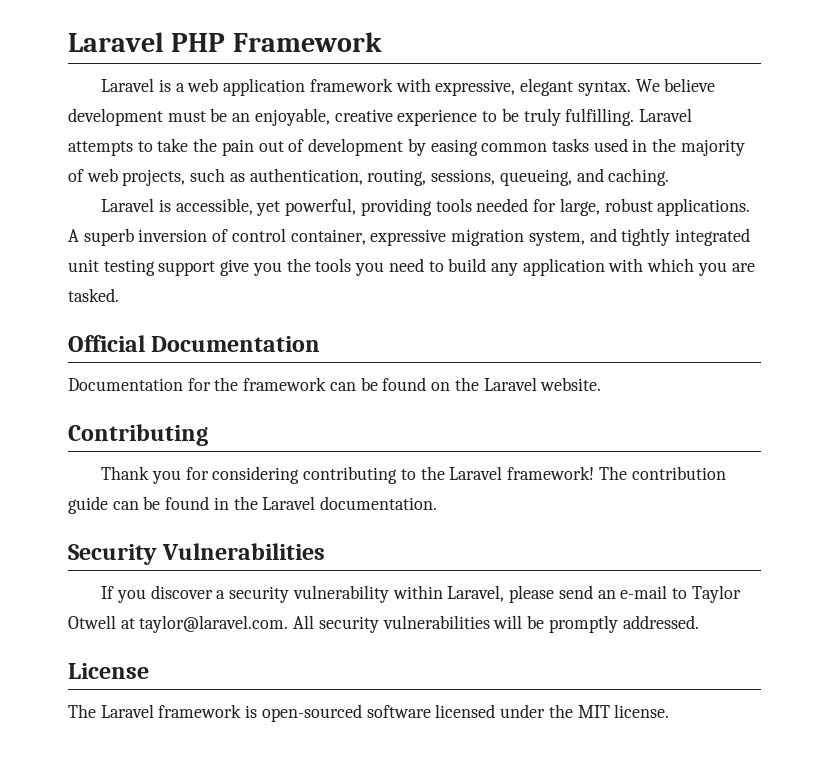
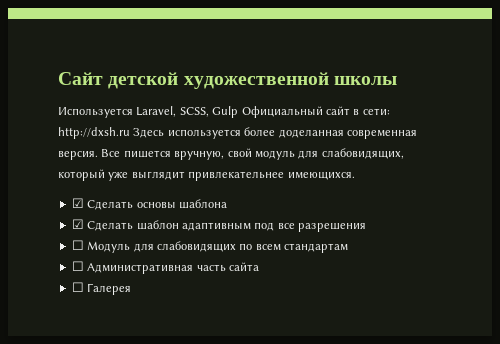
[68,32,382,52] [101,78,716,96] [68,108,692,126] [68,138,745,156] [68,168,670,186] [101,198,751,216] [68,228,750,246] [68,258,755,276] [68,288,119,302] [68,335,321,352] [68,377,602,391] [68,424,208,446] [101,466,726,484] [68,496,438,514] [68,543,326,565] [101,585,741,603] [68,615,699,633] [68,663,149,679] [68,704,670,722] Laravel PHP Framework // Laravel is a web application framework with expressive, elegant syntax. We believe development must be an enjoyable, creative experience to be truly fulfilling. Laravel attempts to take the pain out of development by easing common tasks used in the majority of web projects, such as authentication, routing, sessions, queueing, and caching. // Laravel is accessible, yet powerful, providing tools needed for large, robust applications. A superb inversion of control container, expressive migration system, and tightly integrated unit testing support give you the tools you need to build any application with which you are tasked. // Official Documentation // Documentation for the framework can be found on the Laravel website. // Contributing // Thank you for considering contributing to the Laravel framework! The contribution guide can be found in the Laravel documentation. // Security Vulnerabilities // If you discover a security vulnerability within Laravel, please send an e-mail to Taylor Otwell at taylor@laravel.com. All security vulnerabilities will be promptly addressed. // License // The Laravel framework is open-sourced software licensed under the MIT license. -> [58,72,397,89] [58,106,390,118] [58,127,417,139] [58,148,404,160] [58,169,355,181] [71,198,227,210] [71,219,366,232] [71,240,348,253] [71,261,259,274] [71,282,132,295] Сайт детской художественной школы // Используется Laravel, SCSS, Gulp Официальный сайт в сети: http://dxsh.ru Здесь используется более доделанная современная версия. Все пишется вручную, свой модуль для слабовидящих, который уже выглядит привлекательнее имеющихся. // ☑ Сделать основы шаблона // ☑ Сделать шаблон адаптивным под все разрешения // ☐ Модуль для слабовидящих по всем стандартам // ☐ Административная часть сайта // ☐ Галерея

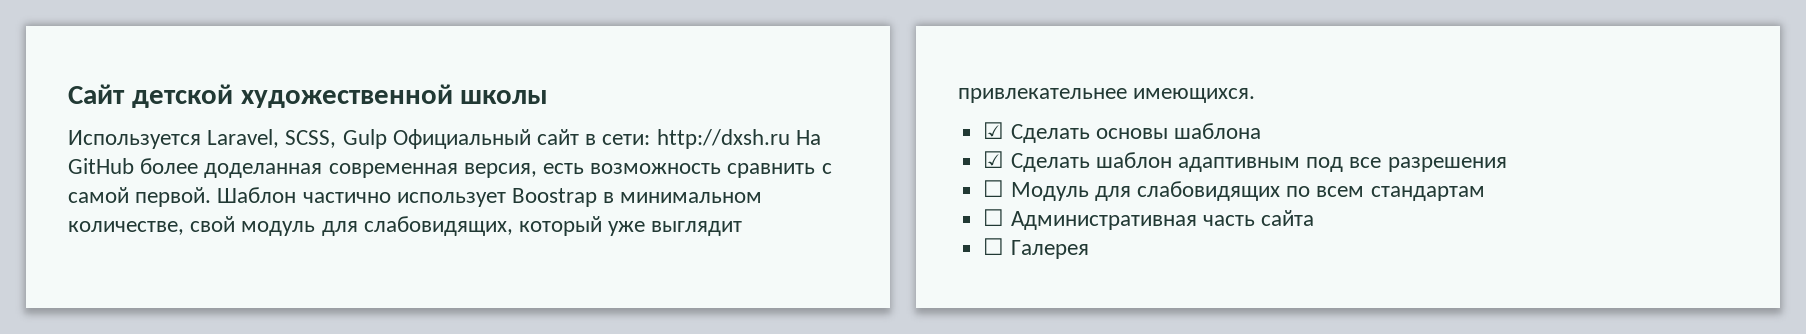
[133,128,241,139] Здесь используется -> [795,130,821,145] [68,158,134,174] На GitHub
[58,149,225,160] версия. Все пишется вручную, -> [463,163,832,178] [68,187,763,207] [68,221,184,235] версия, есть возможность сравнить с самой первой. Шаблон частично использует Boostrap в минимальном количестве,

